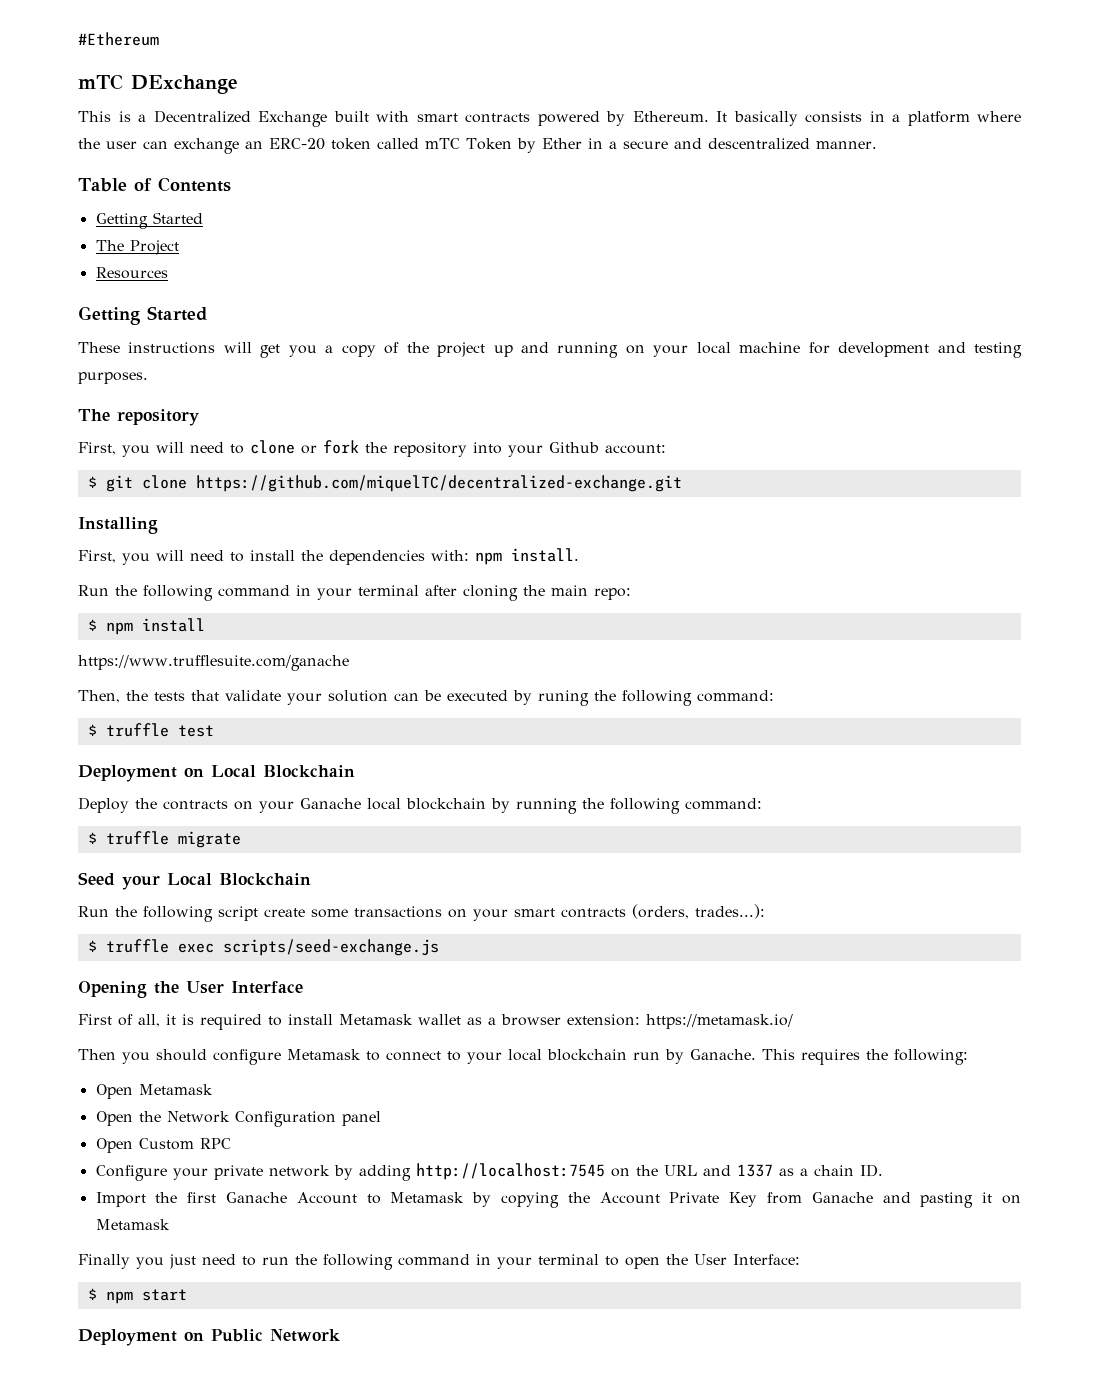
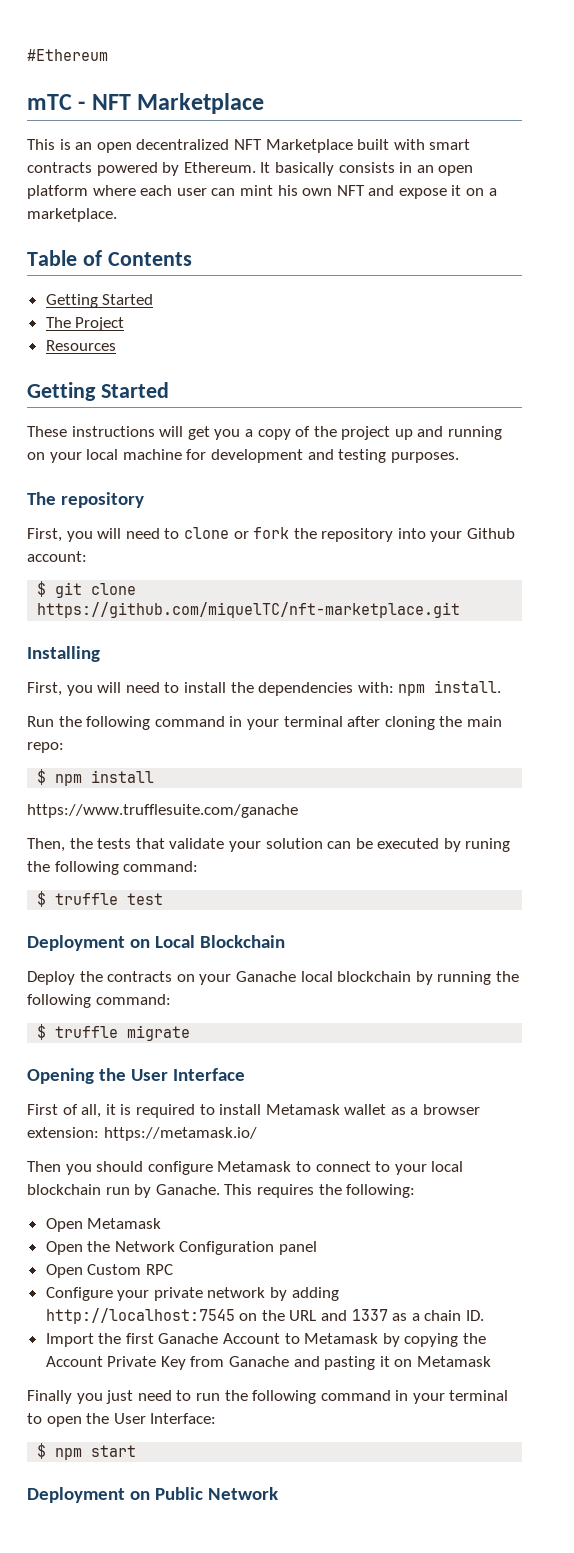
[131,75,238,94] DExchange -> [78,93,265,114] - NFT Marketplace
[138,110,327,127] a Decentralized Exchange -> [75,139,353,153] an open decentralized NFT Marketplace
[892,114,900,122] a -> [416,165,474,176] an open
[78,138,100,149] the -> [140,185,173,196] each
[174,138,877,154] exchange an ERC-20 token called mTC Token by Ether in a secure and descentralized manner. -> [239,185,497,199] [27,208,117,222] mint his own NFT and expose it on a marketplace.
[195,475,682,492] https://github.com/miquelTC/decentralized-exchange.git -> [37,602,461,618] https://github.com/miquelTC/nft-marketplace.git
[78,872,311,890] [78,904,765,922] [87,939,439,956] // Seed your Local Blockchain // Run the following script create some transactions on your smart contracts (orders, trades...): // $ truffle exec scripts/seed-exchange.js -> (191, 1033) none

